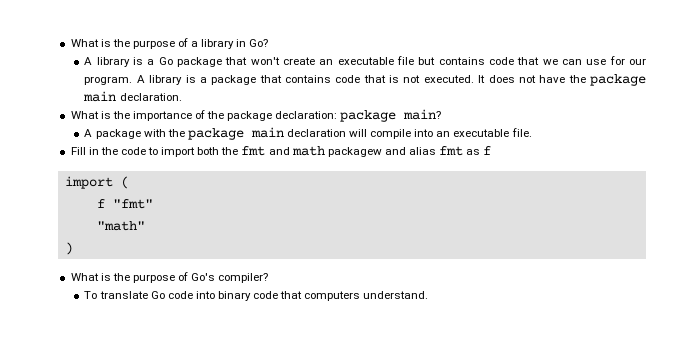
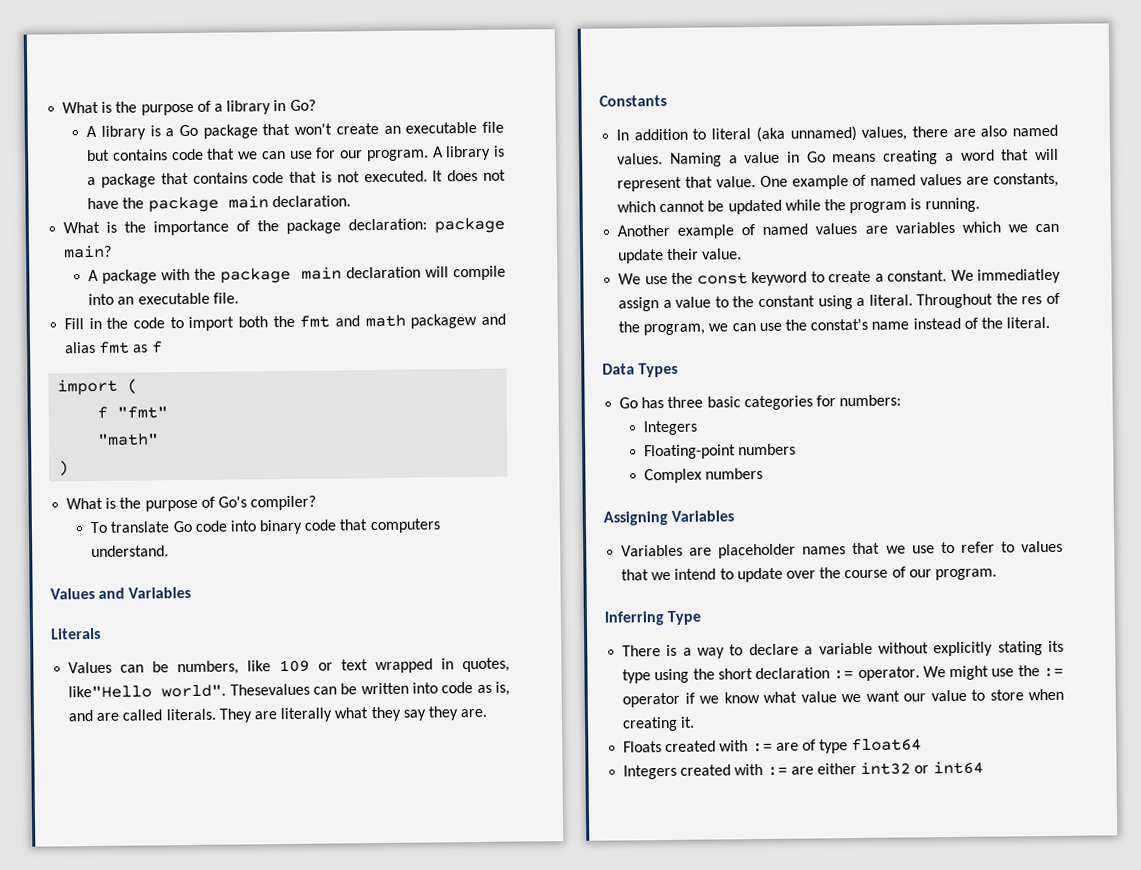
(429, 295) none -> [50,586,192,600] [50,627,101,640] [68,657,510,676] [68,681,510,699] [68,706,488,723] [599,94,667,107] [616,124,1058,143] [617,148,1059,167] [617,172,1059,192] [617,197,980,215] [617,221,1059,239] [618,248,743,264] [618,268,1061,287] [618,292,1060,312] [618,316,1051,336] [602,362,679,378] [619,394,902,411] [643,420,699,436] [644,443,797,460] [644,467,764,484] [603,510,735,526] [621,540,1063,559] [621,566,997,583] [604,610,702,626] [622,640,1064,659] [622,665,1064,684] [622,688,1064,708] [622,716,696,732] [623,738,923,754] [623,760,984,780] // Values and Variables // Literals // Values can be numbers, like 109 or text wrapped in quotes, like"Hello world". Thesevalues can be written into code as is, and are called literals. They are literally what they say they are. // Constants // In addition to literal (aka unnamed) values, there are also named values. Naming a value in Go means creating a word that will represent that value. One example of named values are constants, which cannot be updated while the program is running. // Another example of named values are variables which we can update their value. // We use the const keyword to create a constant. We immediatley assign a value to the constant using a literal. Throughout the res of the program, we can use the constat's name instead of the literal. // Data Types // Go has three basic categories for numbers: // Integers // Floating-point numbers // Complex numbers // Assigning Variables // Variables are placeholder names that we use to refer to values that we intend to update over the course of our program. // Inferring Type // There is a way to declare a variable without explicitly stating its type using the short declaration := operator. We might use the := operator if we know what value we want our value to store when creating it. // Floats created with := are of type float64 // Integers created with := are either int32 or int64

